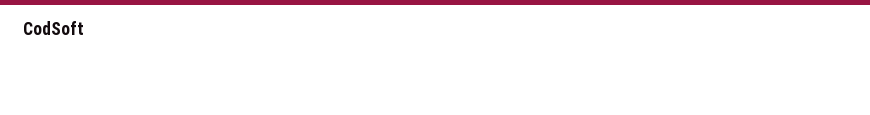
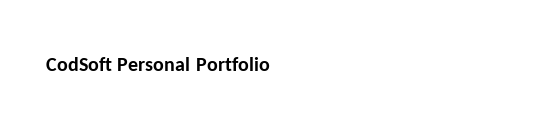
(84, 28) none -> [117,57,270,71] Personal Portfolio

